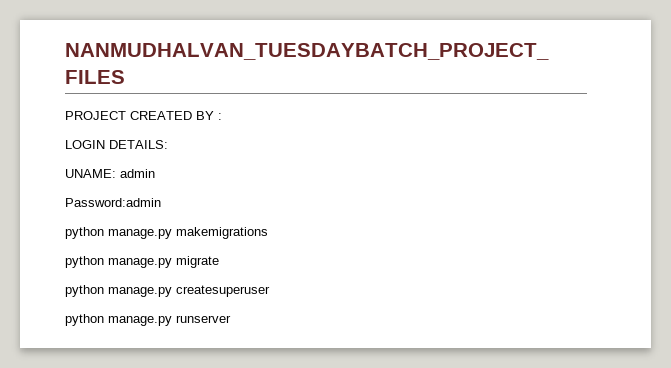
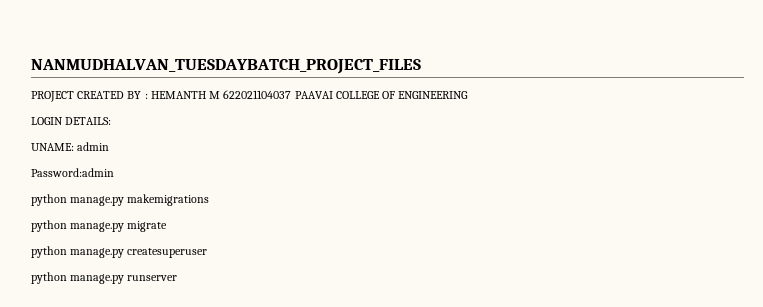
(222, 116) none -> [150,90,469,99] HEMANTH M 622021104037 PAAVAI COLLEGE OF ENGINEERING

